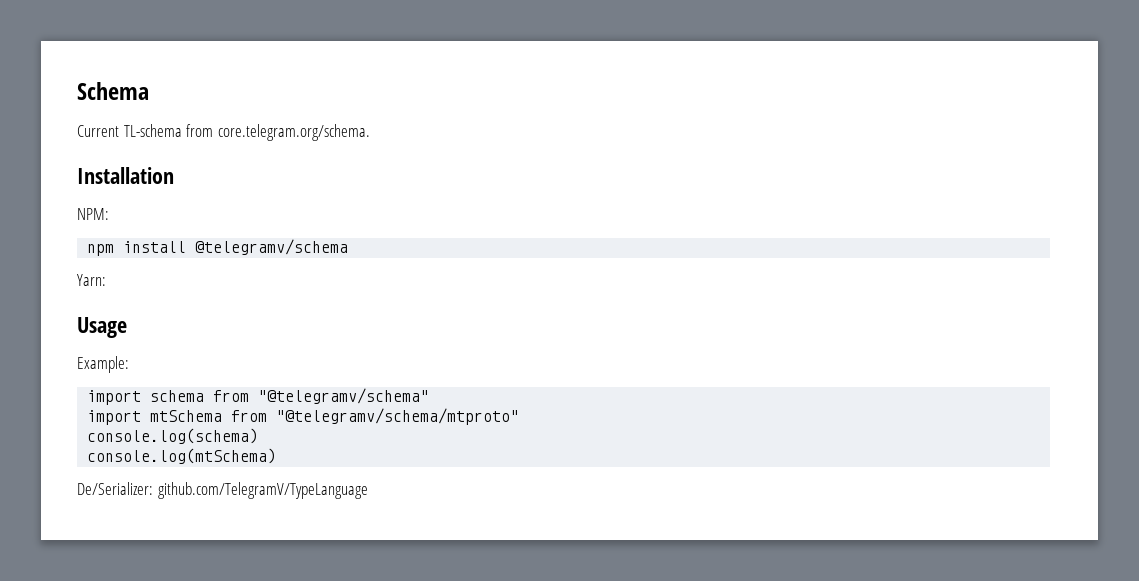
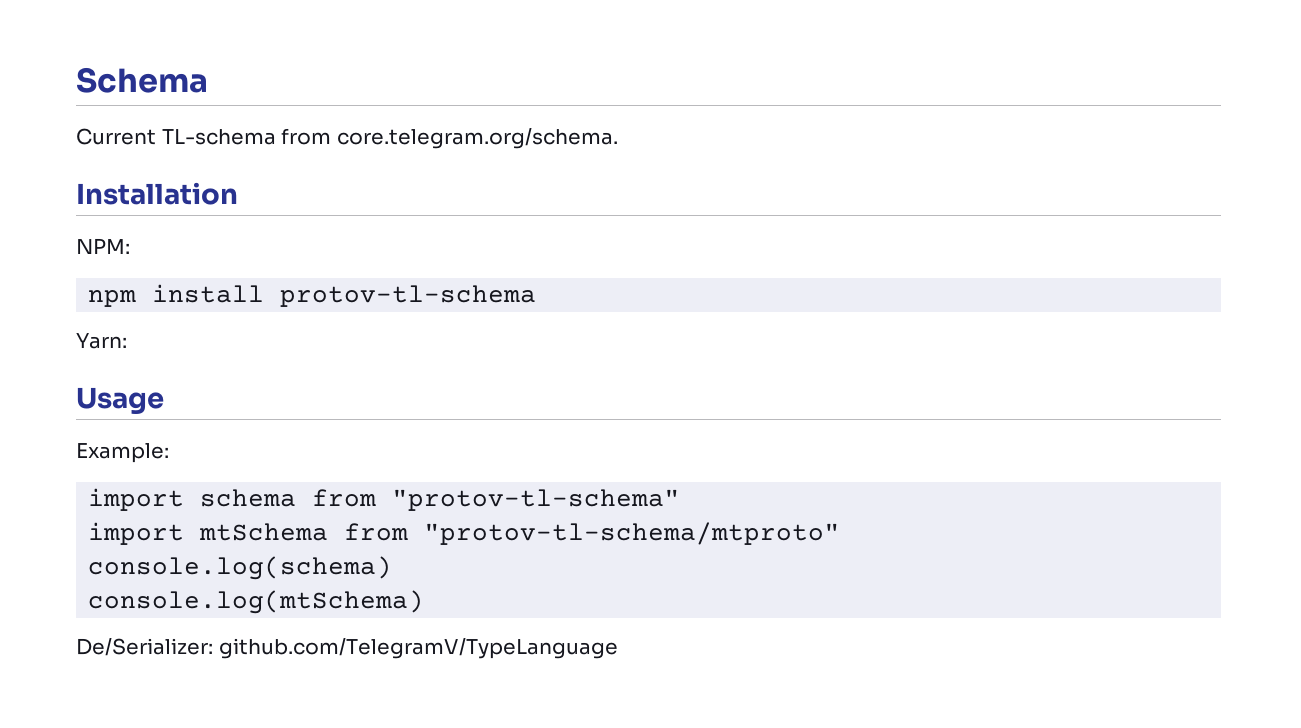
[195,239,349,255] @telegramv/schema -> [280,285,537,307] protov-tl-schema
[258,388,430,404] "@telegramv/schema" -> [392,489,681,511] "protov-tl-schema"
[276,408,520,425] "@telegramv/schema/mtproto" -> [424,522,841,545] "protov-tl-schema/mtproto"

